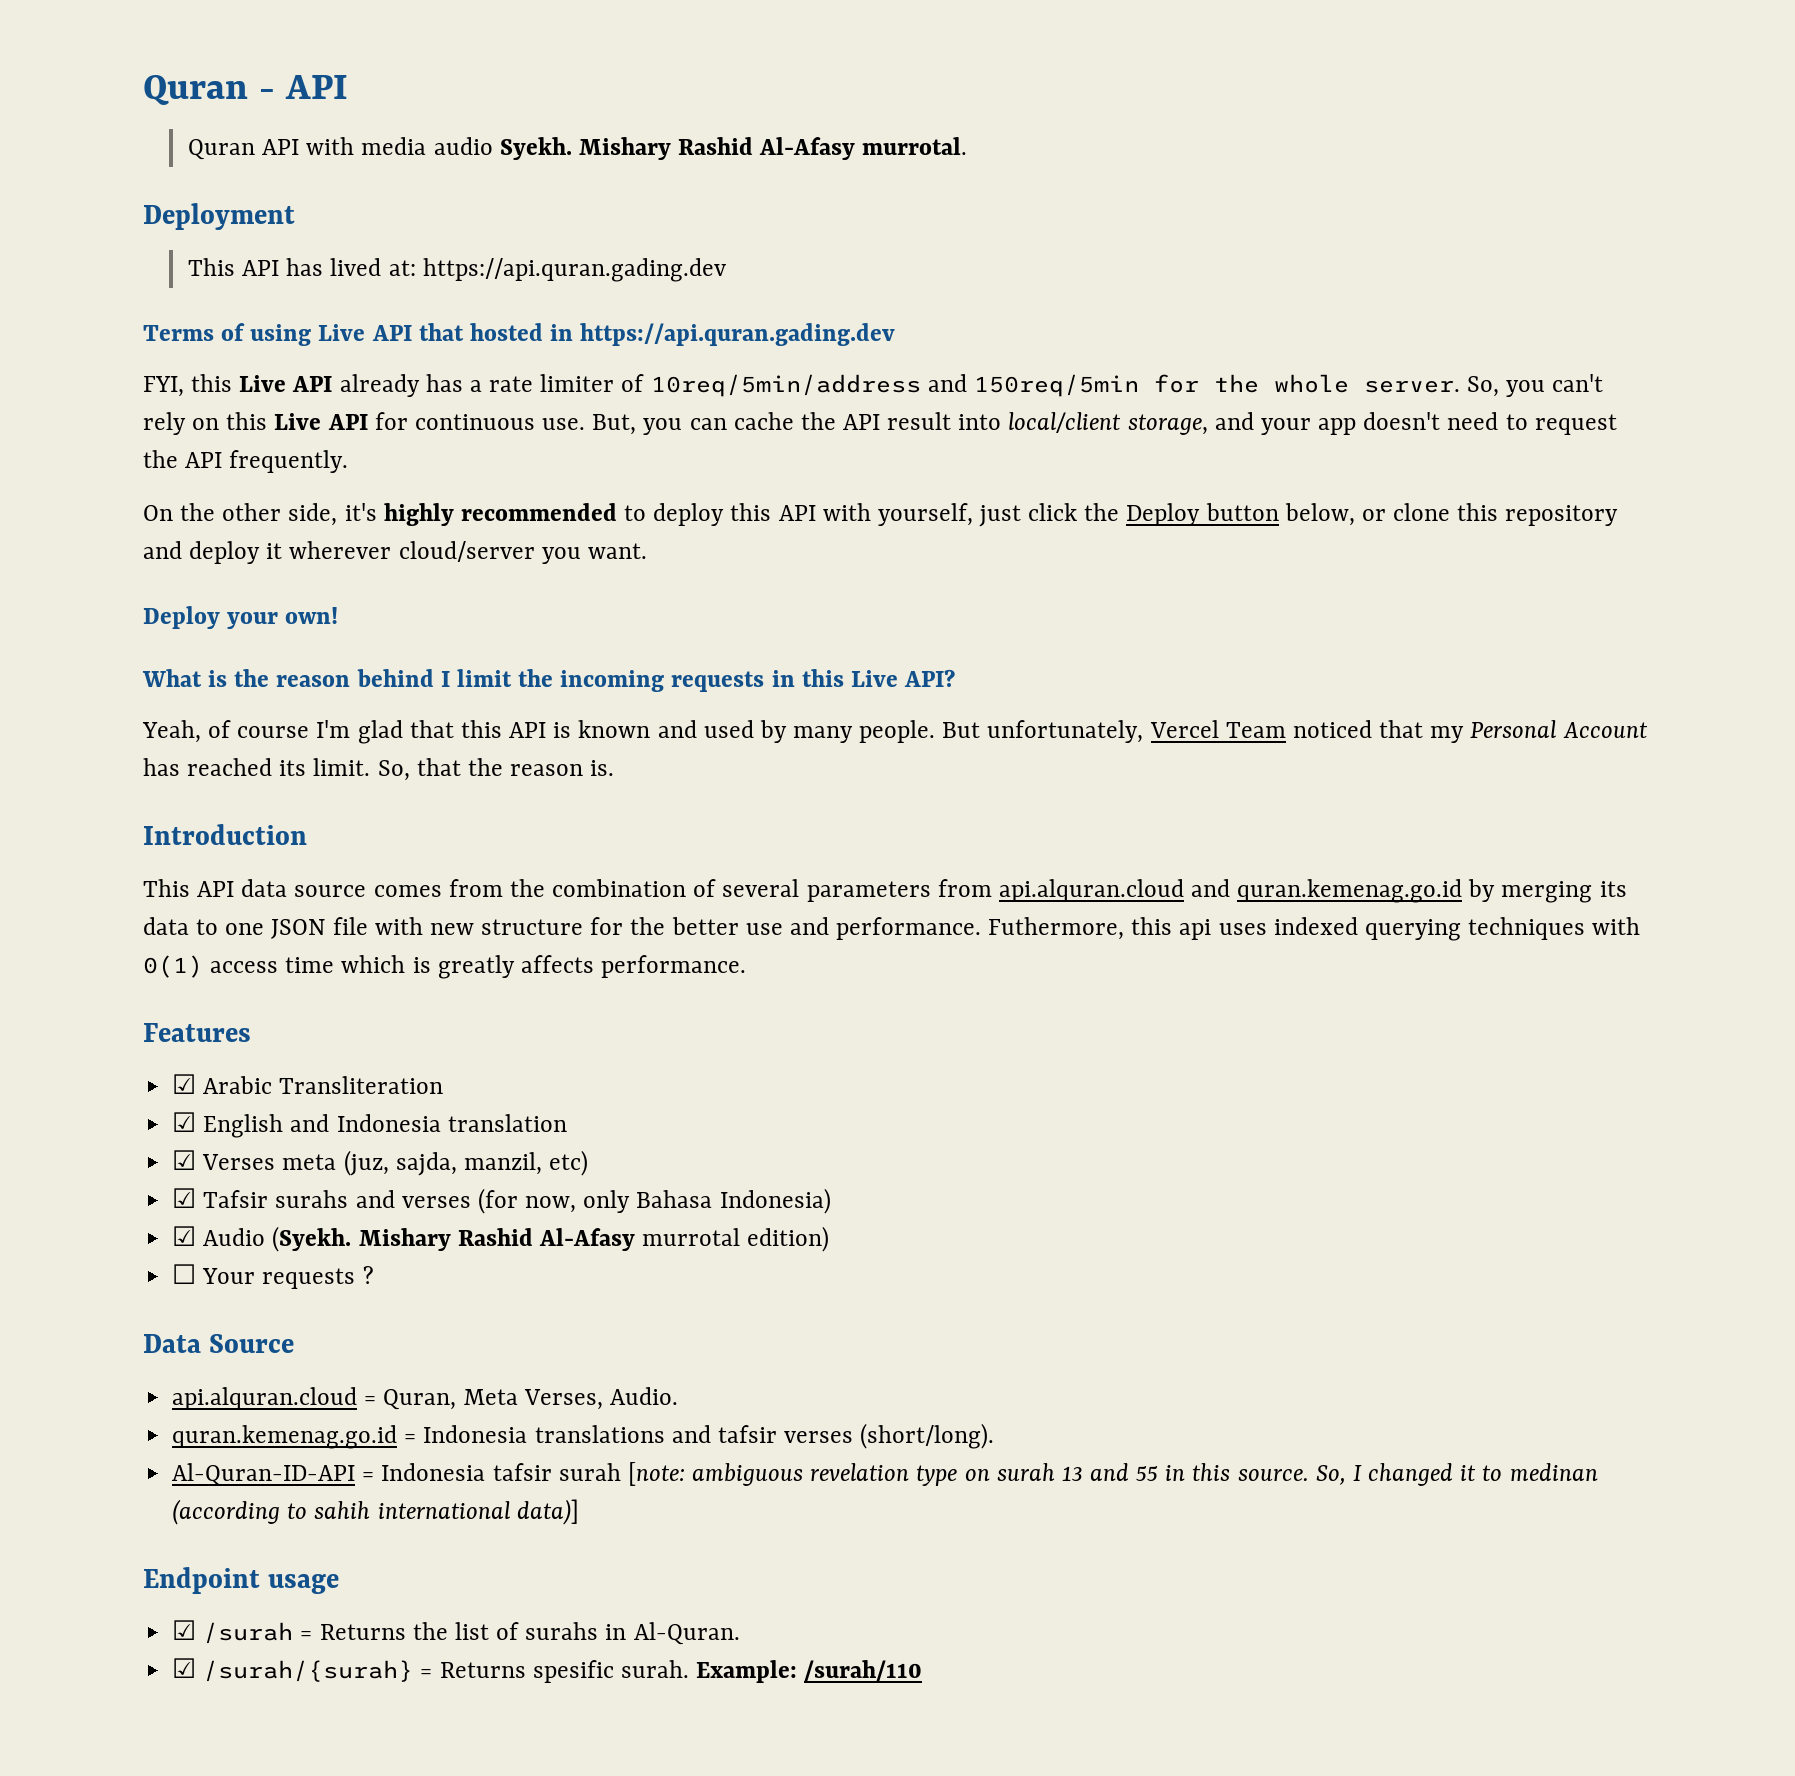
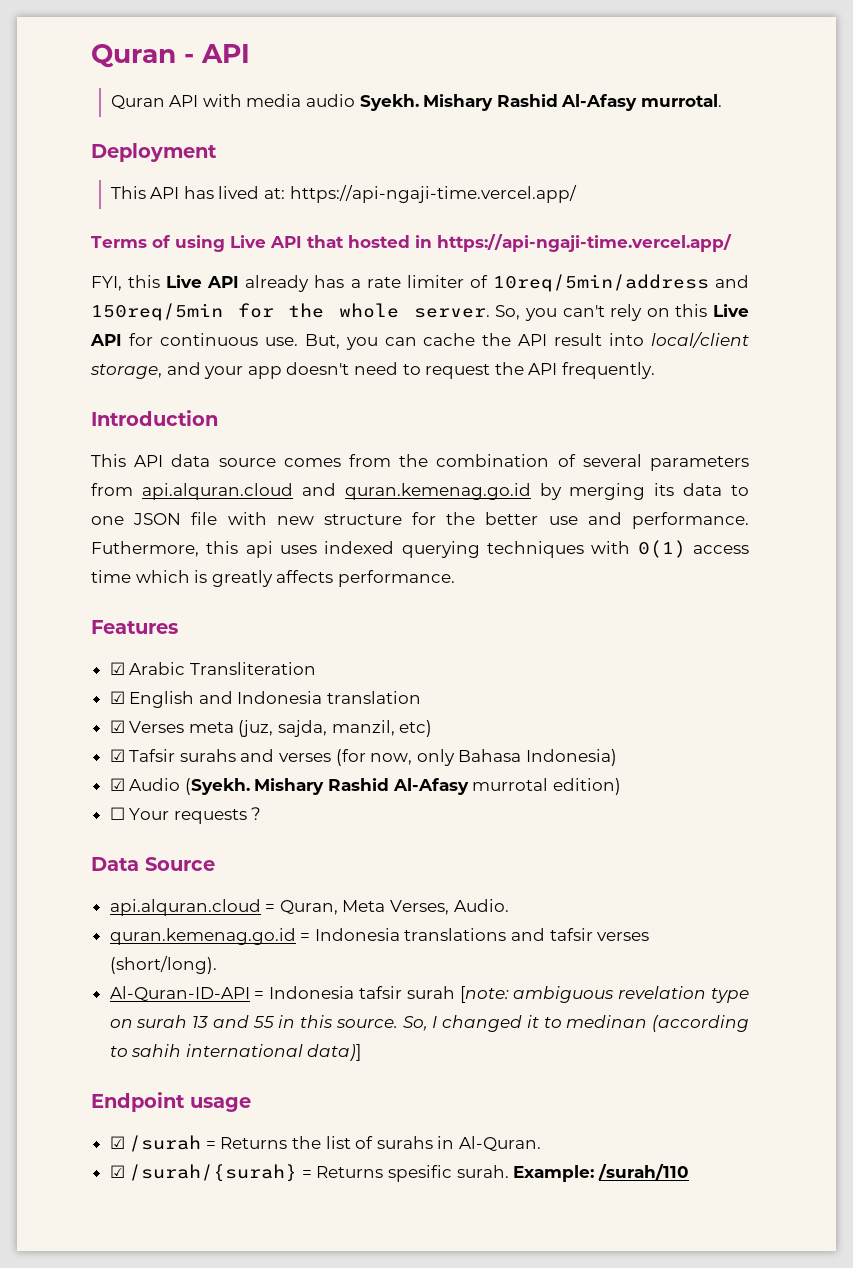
[422,258,726,282] https://api.quran.gading.dev -> [289,185,577,203] https://api-ngaji-time.vercel.app/
[580,323,896,346] https://api.quran.gading.dev -> [437,234,732,252] https://api-ngaji-time.vercel.app/
[143,503,1619,527] [143,541,647,564] [143,606,339,629] [142,669,956,692] [142,720,1648,744] [143,758,615,781] // On the other side, it's highly recommended to deploy this API with yourself, just click the Deploy button below, or clone this repository and deploy it wherever cloud/server you want. // Deploy your own! // What is the reason behind I limit the incoming requests in this Live API? // Yeah, of course I'm glad that this API is known and used by many people. But unfortunately, Vercel Team noticed that my Personal Account has reached its limit. So, that the reason is. -> (655, 370) none

